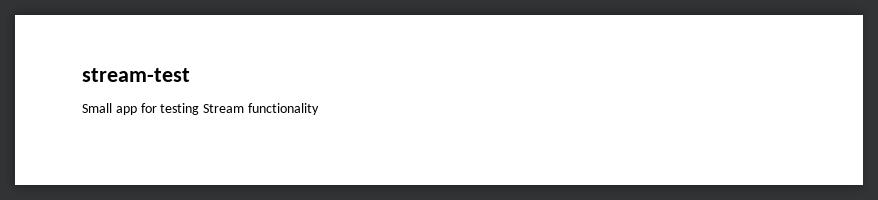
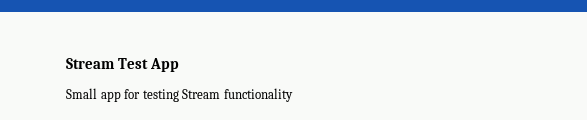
[82,68,190,82] stream-test -> [66,58,180,72] Stream Test App

